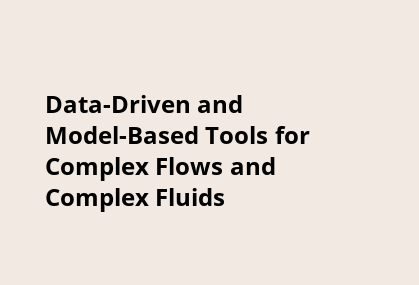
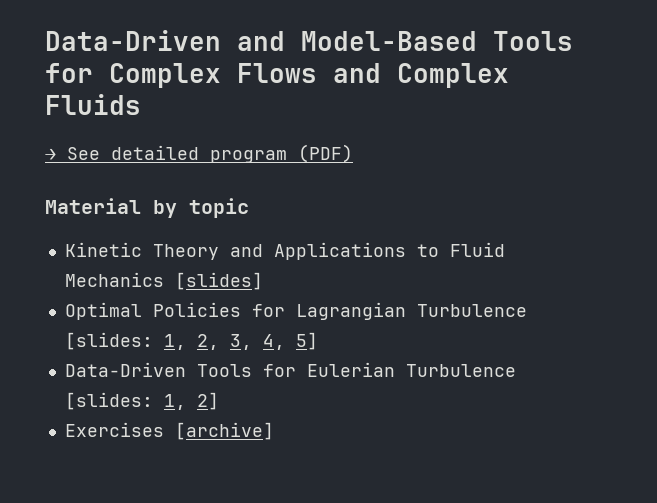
(226, 197) none -> [45,144,353,163] [45,198,249,218] [64,242,505,260] [64,272,263,290] [64,302,527,320] [64,332,318,350] [64,362,516,377] [64,392,219,410] [64,422,274,440] // → See detailed program (PDF) // Material by topic // Kinetic Theory and Applications to Fluid Mechanics [slides] // Optimal Policies for Lagrangian Turbulence [slides: 1, 2, 3, 4, 5] // Data-Driven Tools for Eulerian Turbulence [slides: 1, 2] // Exercises [archive]

